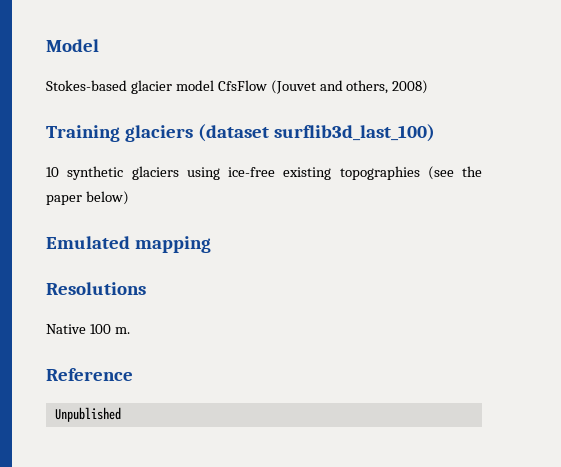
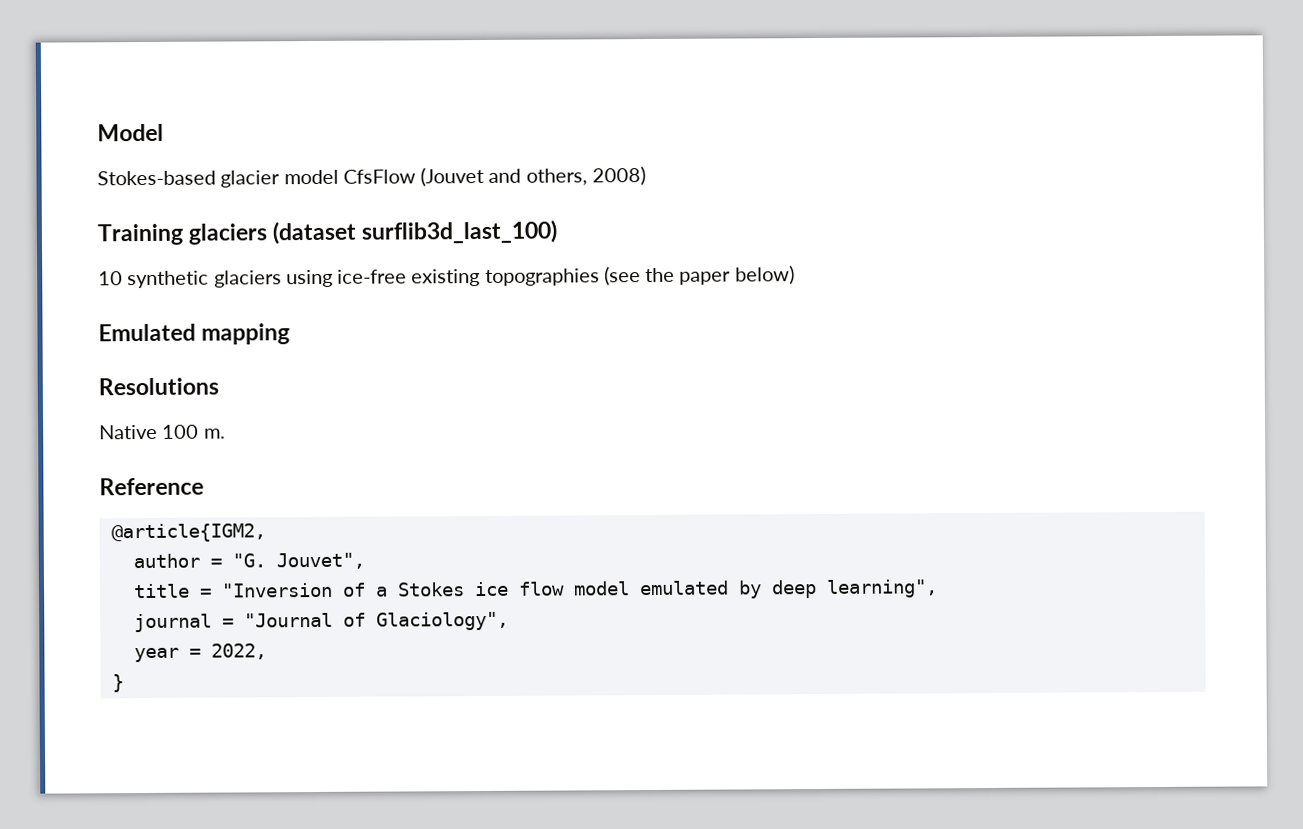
[54,407,121,422] Unpublished -> [110,523,266,543] [132,552,365,570] [132,579,938,599] [133,611,509,633] [133,643,267,663] [111,674,124,693] @article{IGM2, // author = "G. Jouvet", // title = "Inversion of a Stokes ice flow model emulated by deep learning", // journal = "Journal of Glaciology", // year = 2022, // }

